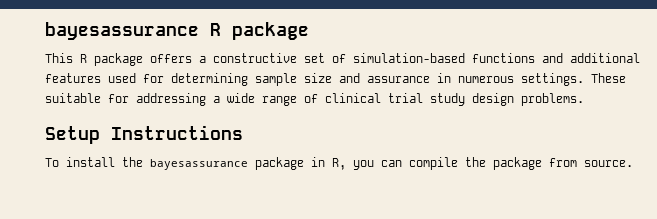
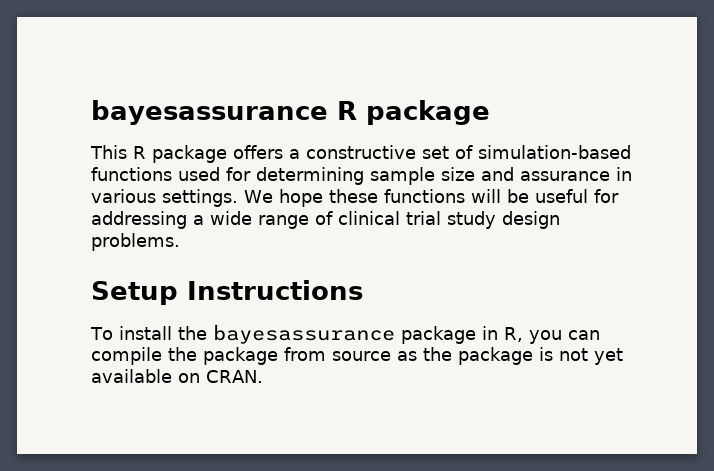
[542,53,640,63] [45,73,101,83] and additional features -> (172, 174) none
[458,73,626,86] [45,93,101,103] numerous settings. These suitable -> [91,189,588,207] various settings. We hope these functions will be useful
[584,160,633,167] source. -> [332,347,623,365] [91,369,263,383] source as the package is not yet available on CRAN.

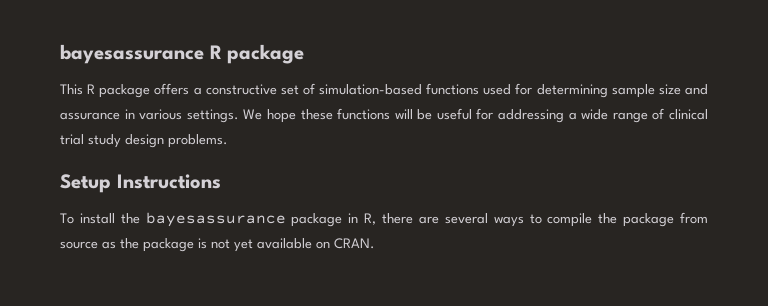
[528,330,600,344] you can -> [382,213,542,227] there are several ways to

